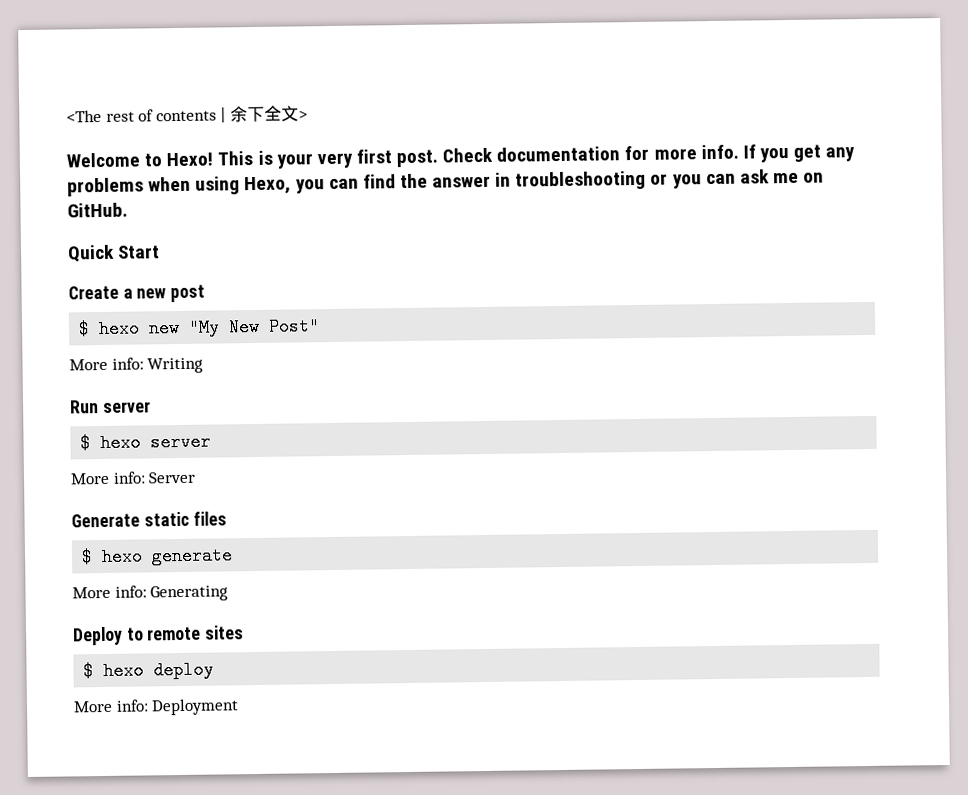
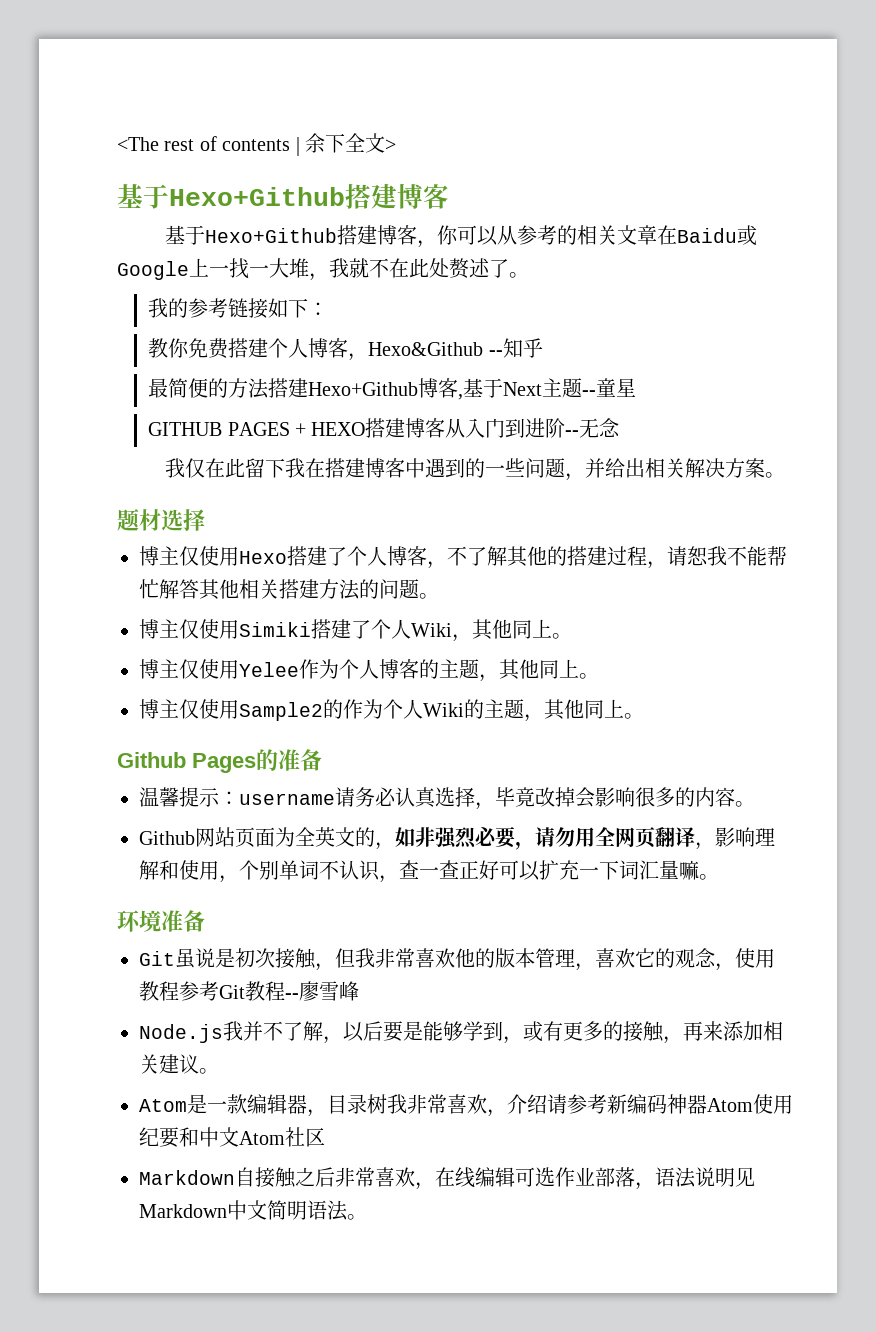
[66,144,856,169] [67,169,825,197] [67,202,128,218] [67,244,161,263] [68,284,206,303] [78,317,321,339] [69,357,204,374] [70,400,151,414] [80,432,212,453] [70,471,197,485] [71,511,228,528] [81,546,234,567] [72,585,229,602] [72,625,245,646] [83,660,215,681] [73,698,240,716] Welcome to Hexo! This is your very first post. Check documentation for more info. If you get any problems when using Hexo, you can find the answer in troubleshooting or you can ask me on GitHub. // Quick Start // Create a new post // $ hexo new "My New Post" // More info: Writing // Run server // $ hexo server // More info: Server // Generate static files // $ hexo generate // More info: Generating // Deploy to remote sites // $ hexo deploy // More info: Deployment -> [117,183,449,209] [165,225,758,248] [117,258,529,281] [148,298,329,319] [148,338,543,361] [148,378,637,400] [148,418,621,438] [165,458,786,481] [117,508,205,531] [139,546,787,569] [139,579,439,600] [139,619,572,642] [139,659,599,682] [139,699,644,722] [117,749,322,773] [139,787,755,810] [139,827,775,850] [139,860,719,883] [117,910,205,932] [139,948,775,971] [139,981,359,1001] [139,1021,783,1044] [139,1054,219,1074] [139,1094,793,1117] [139,1127,325,1148] [139,1167,755,1190] [139,1200,367,1221] 基于Hexo+Github搭建博客 // 基于Hexo+Github搭建博客，你可以从参考的相关文章在Baidu或Google上一找一大堆，我就不在此处赘述了。 // 我的参考链接如下： // 教你免费搭建个人博客，Hexo&Github --知乎 // 最简便的方法搭建Hexo+Github博客,基于Next主题--童星 // GITHUB PAGES + HEXO搭建博客从入门到进阶--无念 // 我仅在此留下我在搭建博客中遇到的一些问题，并给出相关解决方案。 // 题材选择 // 博主仅使用Hexo搭建了个人博客，不了解其他的搭建过程，请恕我不能帮忙解答其他相关搭建方法的问题。 // 博主仅使用Simiki搭建了个人Wiki，其他同上。 // 博主仅使用Yelee作为个人博客的主题，其他同上。 // 博主仅使用Sample2的作为个人Wiki的主题，其他同上。 // Github Pages的准备 // 温馨提示：username请务必认真选择，毕竟改掉会影响很多的内容。 // Github网站页面为全英文的，如非强烈必要，请勿用全网页翻译，影响理解和使用，个别单词不认识，查一查正好可以扩充一下词汇量嘛。 // 环境准备 // Git虽说是初次接触，但我非常喜欢他的版本管理，喜欢它的观念，使用教程参考Git教程--廖雪峰 // Node.js我并不了解，以后要是能够学到，或有更多的接触，再来添加相关建议。 // Atom是一款编辑器，目录树我非常喜欢，介绍请参考新编码神器Atom使用纪要和中文Atom社区 // Markdown自接触之后非常喜欢，在线编辑可选作业部落，语法说明见Markdown中文简明语法。

